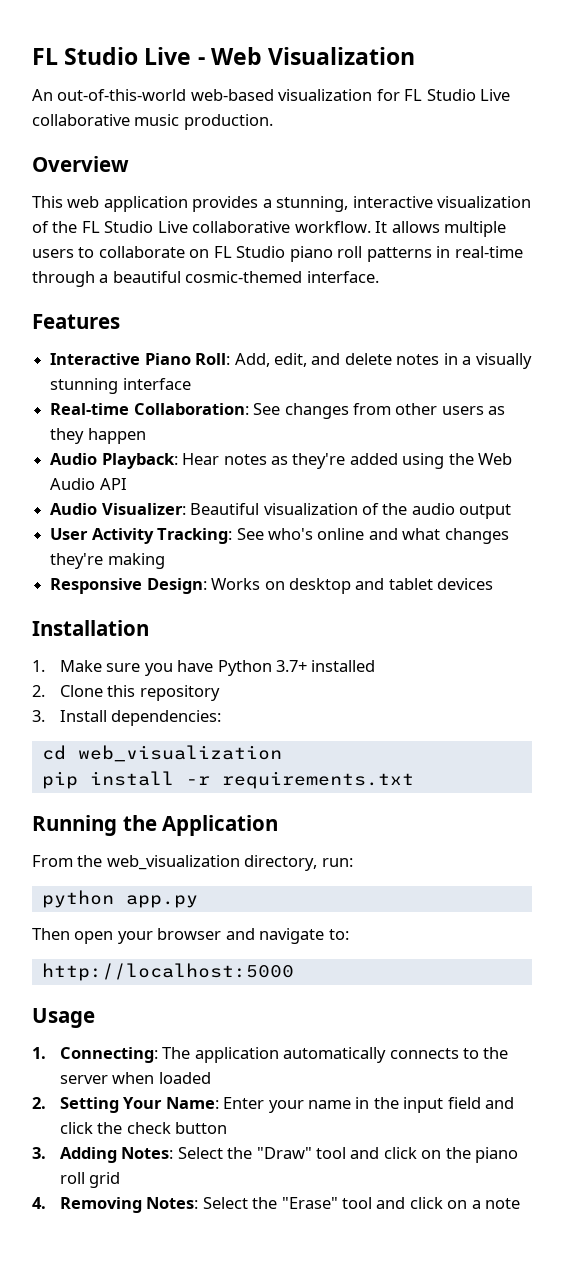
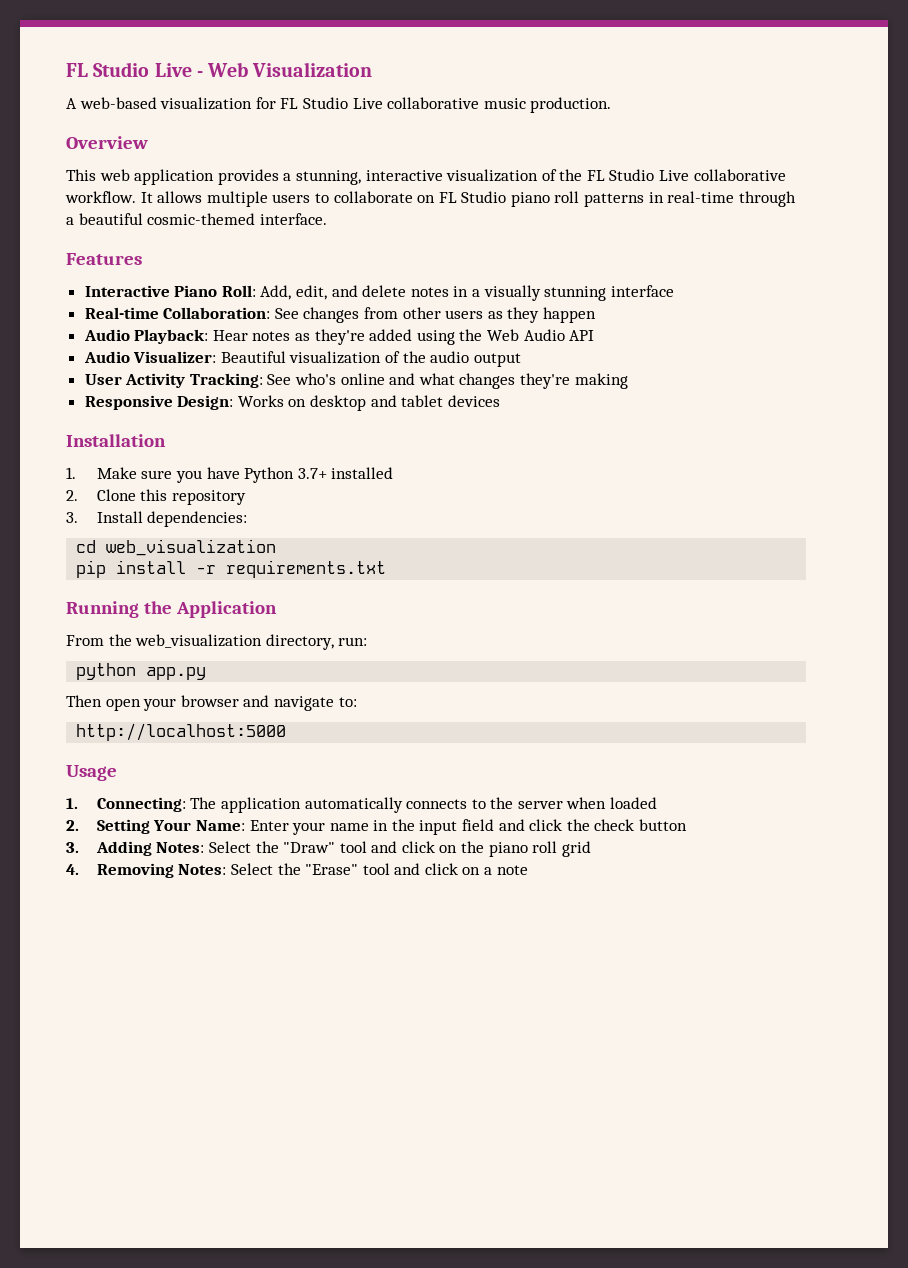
[32,89,187,101] An out-of-this-world -> [66,98,77,109] A

